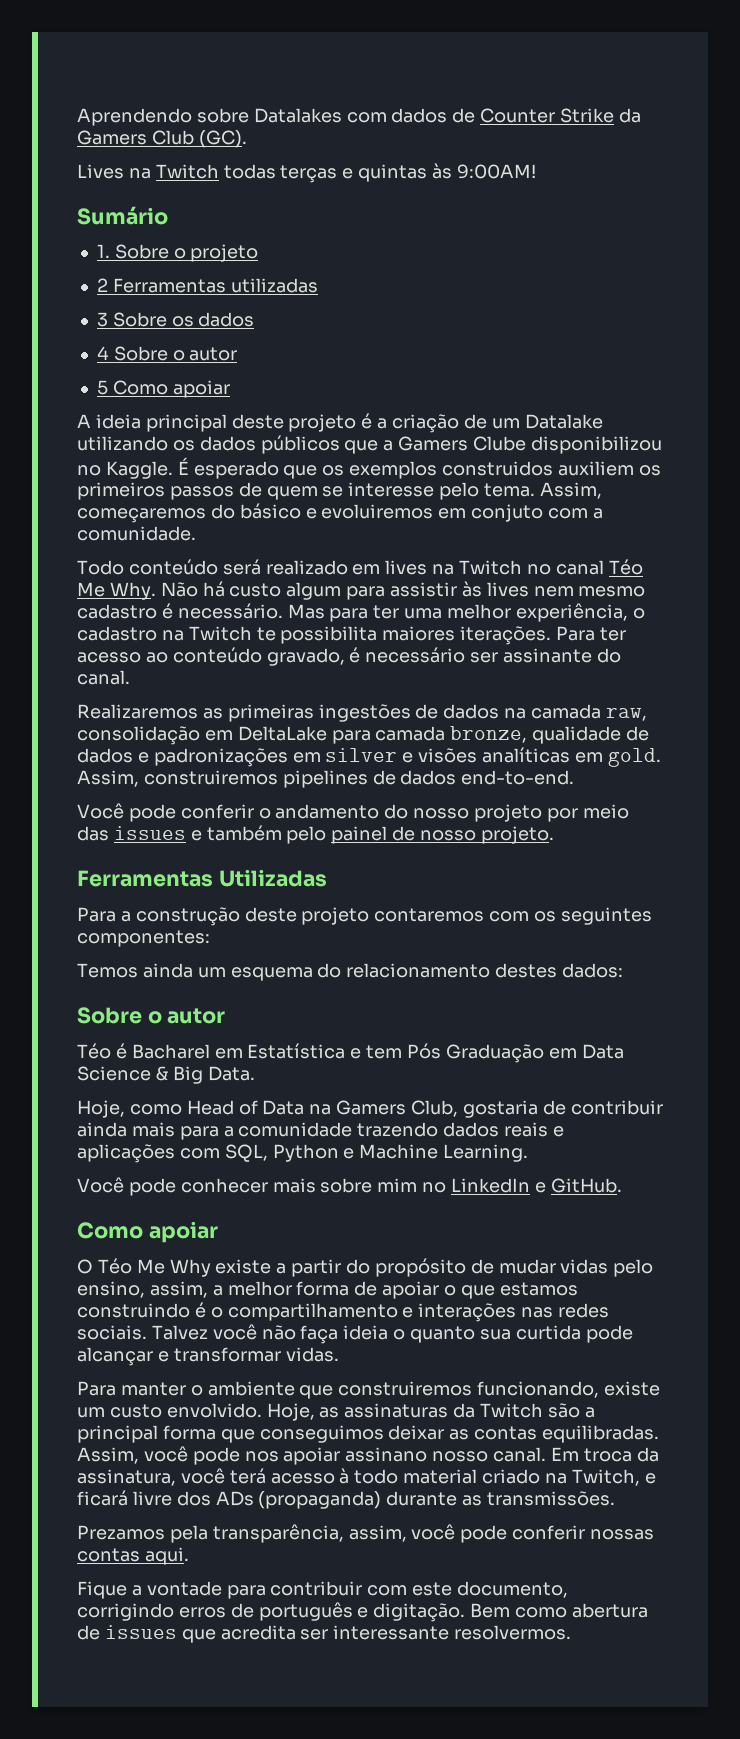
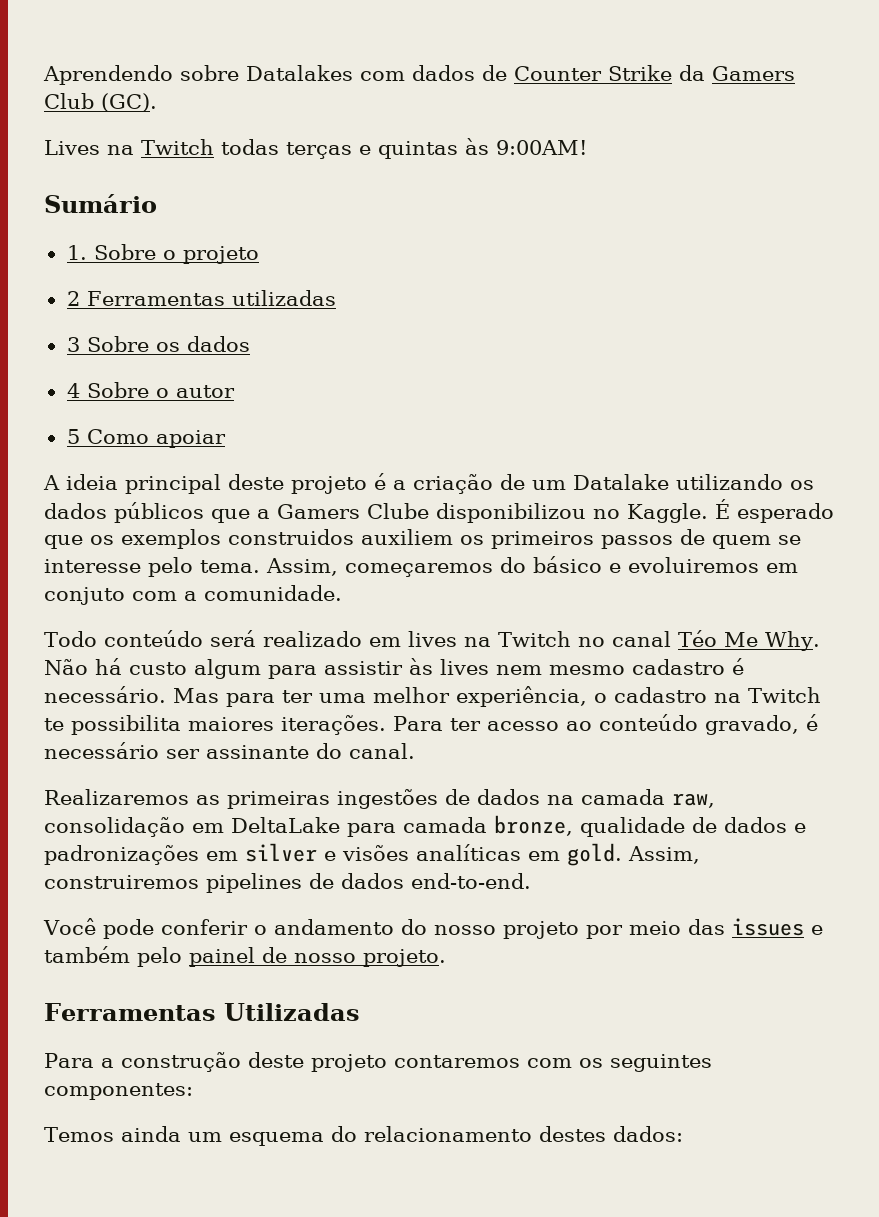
[77,1007,226,1024] [77,1043,624,1063] [77,1066,255,1084] [77,1100,663,1118] [77,1122,564,1140] [77,1144,529,1163] [77,1177,622,1196] [77,1221,218,1243] [77,1258,654,1277] [77,1281,578,1299] [77,1302,610,1322] [77,1324,633,1344] [77,1347,339,1366] [77,1381,661,1399] [77,1403,595,1421] [77,1425,660,1443] [77,1446,659,1465] [77,1468,656,1486] [77,1490,616,1509] [77,1524,655,1543] [77,1547,189,1565] [77,1581,569,1599] [77,1602,648,1622] [77,1625,572,1643] // Sobre o autor // Téo é Bacharel em Estatística e tem Pós Graduação em Data Science & Big Data. // Hoje, como Head of Data na Gamers Club, gostaria de contribuir ainda mais para a comunidade trazendo dados reais e aplicações com SQL, Python e Machine Learning. // Você pode conhecer mais sobre mim no LinkedIn e GitHub. // Como apoiar // O Téo Me Why existe a partir do propósito de mudar vidas pelo ensino, assim, a melhor forma de apoiar o que estamos construindo é o compartilhamento e interações nas redes sociais. Talvez você não faça ideia o quanto sua curtida pode alcançar e transformar vidas. // Para manter o ambiente que construiremos funcionando, existe um custo envolvido. Hoje, as assinaturas da Twitch são a principal forma que conseguimos deixar as contas equilibradas. Assim, você pode nos apoiar assinano nosso canal. Em troca da assinatura, você terá acesso à todo material criado na Twitch, e ficará livre dos ADs (propaganda) durante as transmissões. // Prezamos pela transparência, assim, você pode conferir nossas contas aqui. // Fique a vontade para contribuir com este documento, corrigindo erros de português e digitação. Bem como abertura de issues que acredita ser interessante resolvermos. -> (683, 1134) none

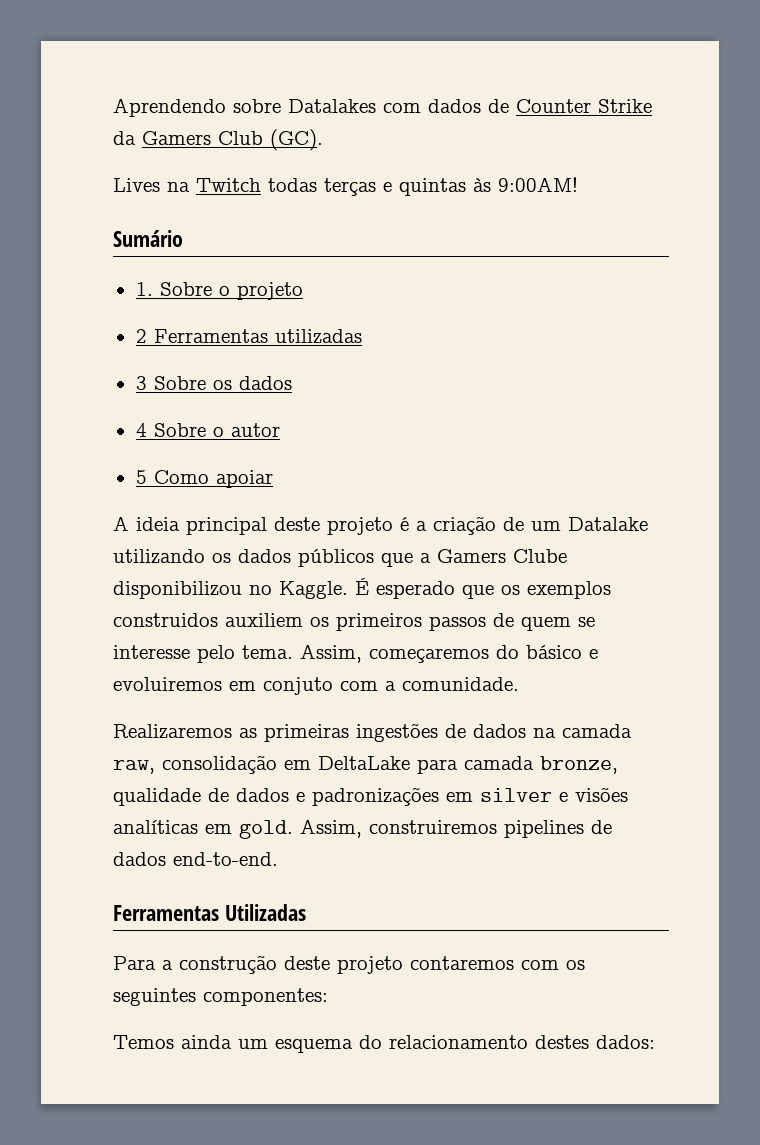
[44,630,820,651] [44,658,744,679] [44,686,821,707] [44,714,818,735] [44,742,415,759] // Todo conteúdo será realizado em lives na Twitch no canal Téo Me Why. Não há custo algum para assistir às lives nem mesmo cadastro é necessário. Mas para ter uma melhor experiência, o cadastro na Twitch te possibilita maiores iterações. Para ter acesso ao conteúdo gravado, é necessário ser assinante do canal. -> (519, 684) none
[43,918,823,939] [44,946,446,967] // Você pode conferir o andamento do nosso projeto por meio das issues e também pelo painel de nosso projeto. -> (278, 859) none

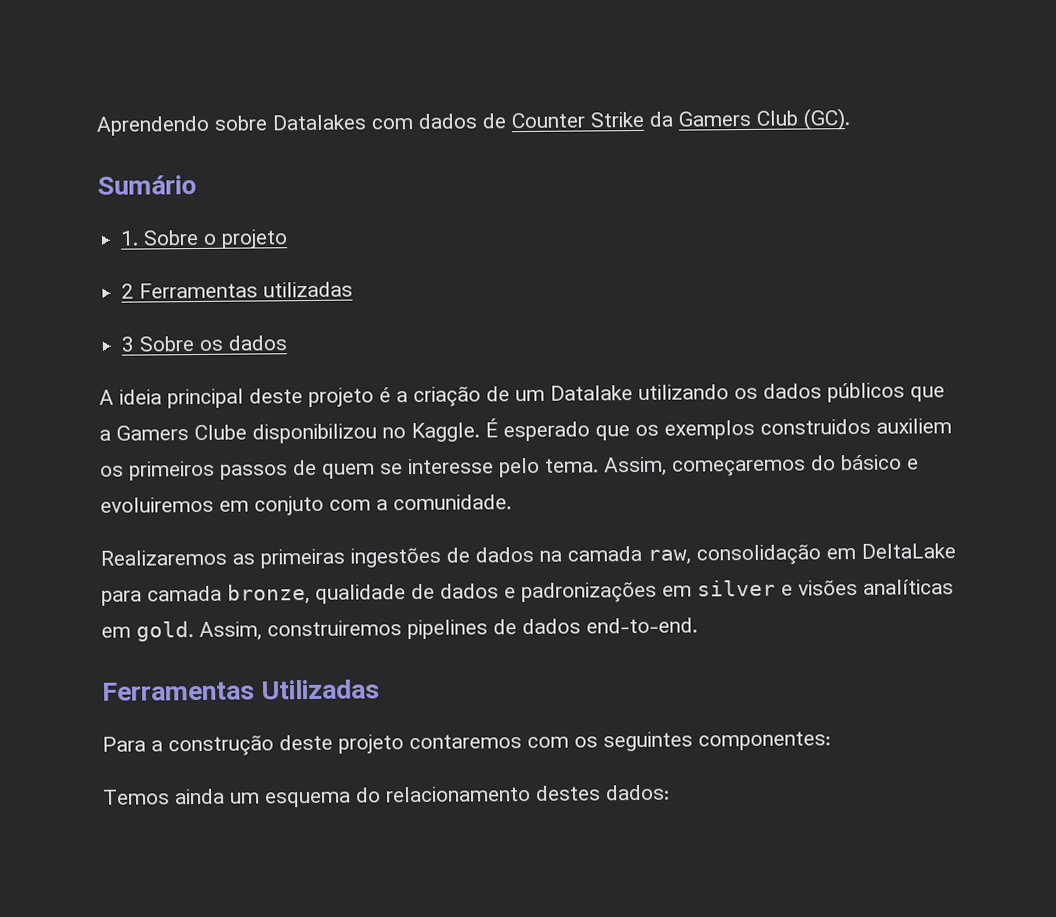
[113,177,578,196] // Lives na Twitch todas terças e quintas às 9:00AM! -> (851, 119) none
[135,423,280,437] [135,470,273,488] // 4 Sobre o autor // 5 Como apoiar -> (289, 343) none

